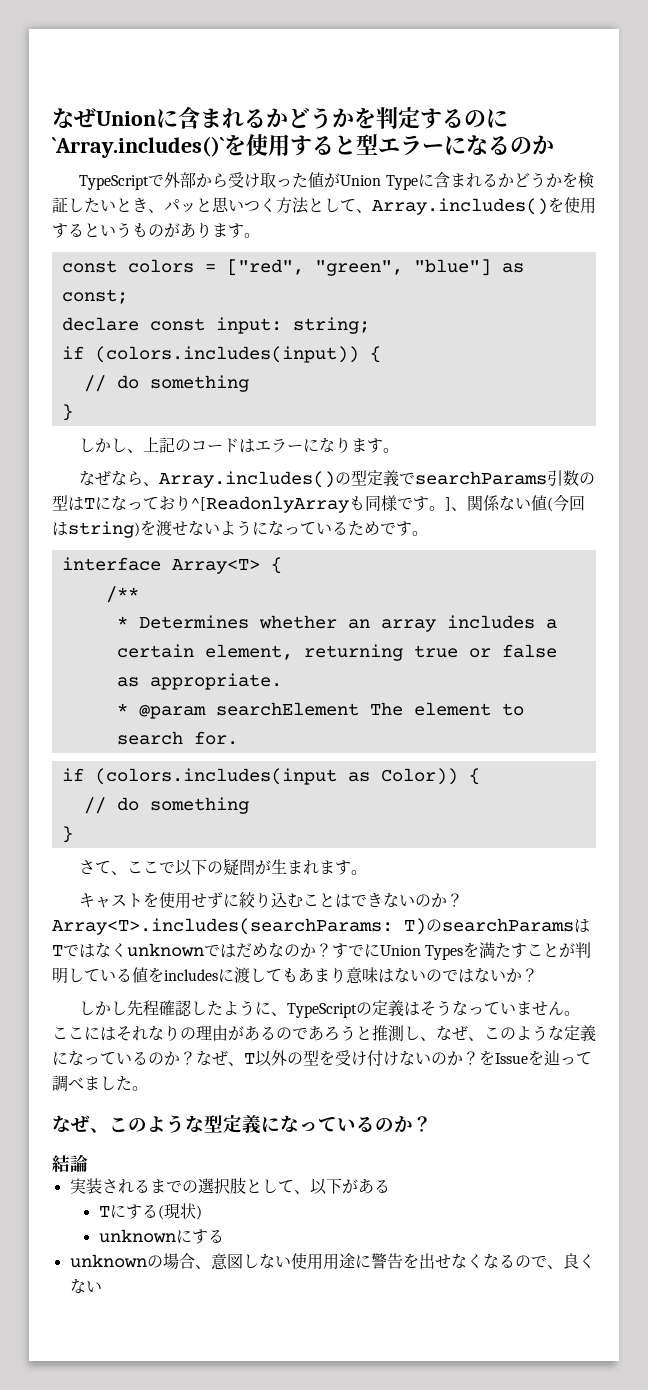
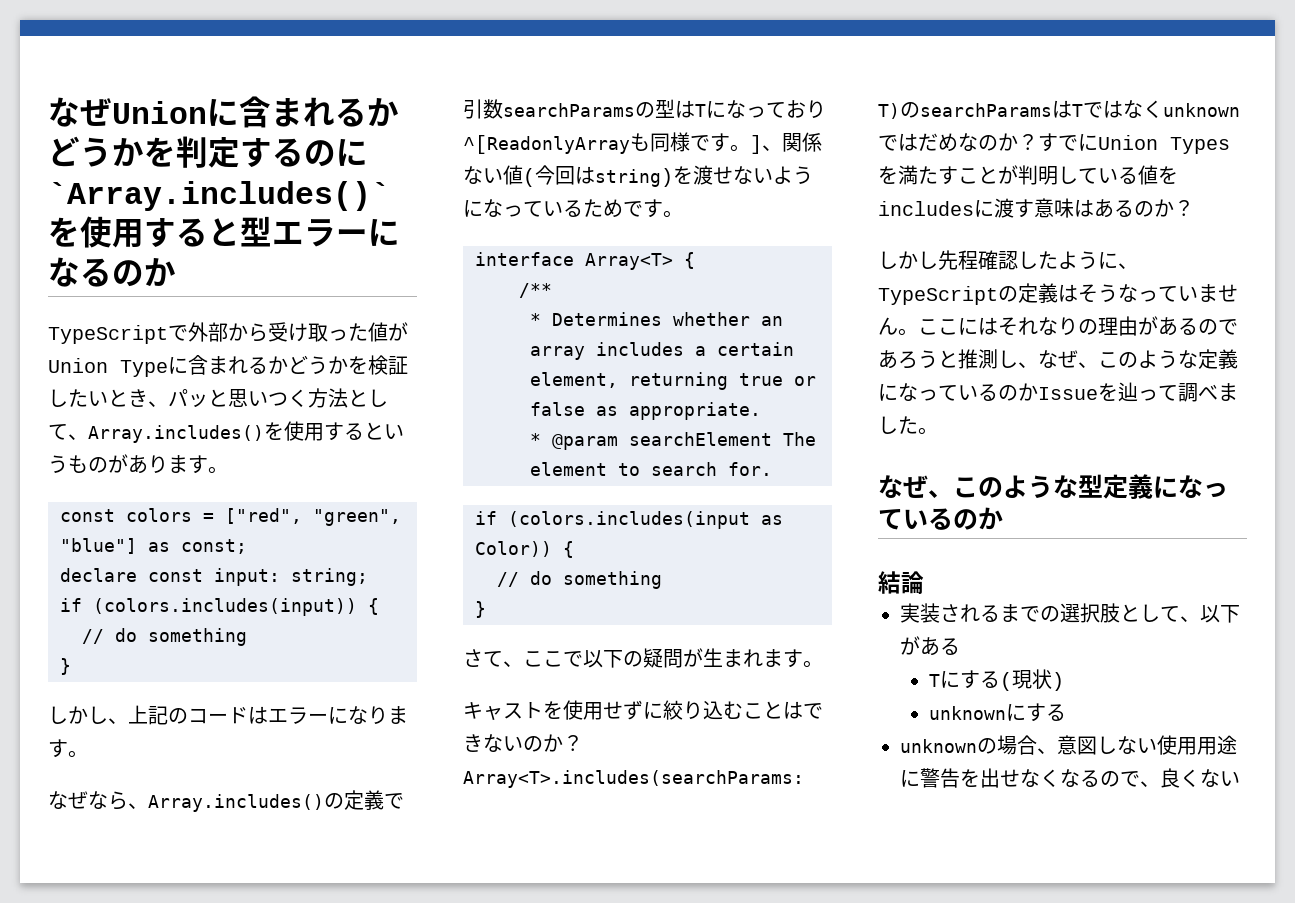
[351,470,580,487] 型定義でsearchParams引数 -> [344,790,404,810] [463,99,635,119] 定義で引数searchParams
[250,967,506,984] してもあまり意味はないのではない -> [1014,198,1154,218] す意味はあるの
[180,1050,495,1067] ？なぜ、T以外の型を受け付けないのか？を -> (1038, 392) none
[413,1116,432,1132] ？ -> (1003, 518) none

